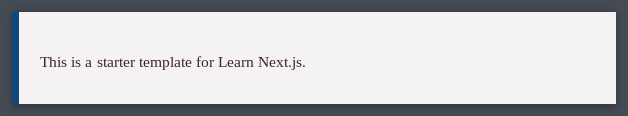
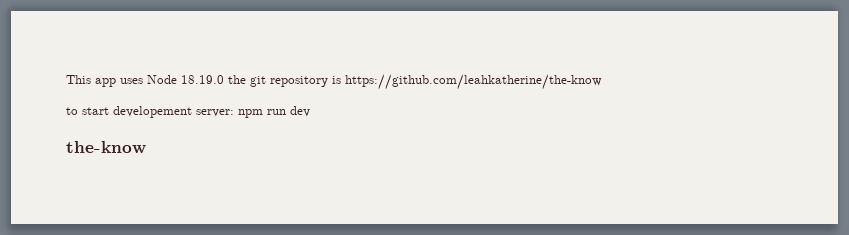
[71,56,307,70] is a starter template for Learn Next.js. -> [95,74,602,90] [66,106,310,118] [66,141,146,154] app uses Node 18.19.0 the git repository is https://github.com/leahkatherine/the-know // to start developement server: npm run dev // the-know

